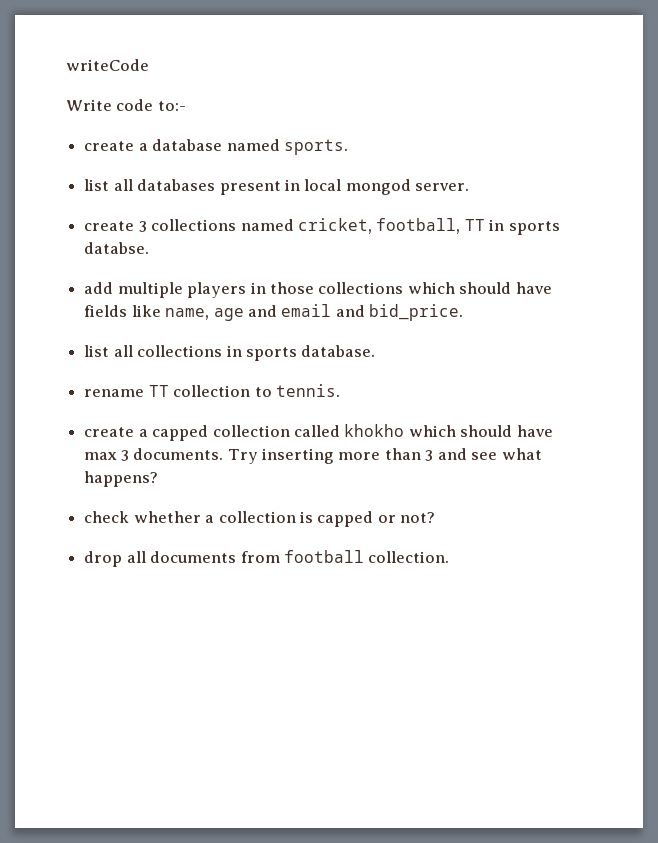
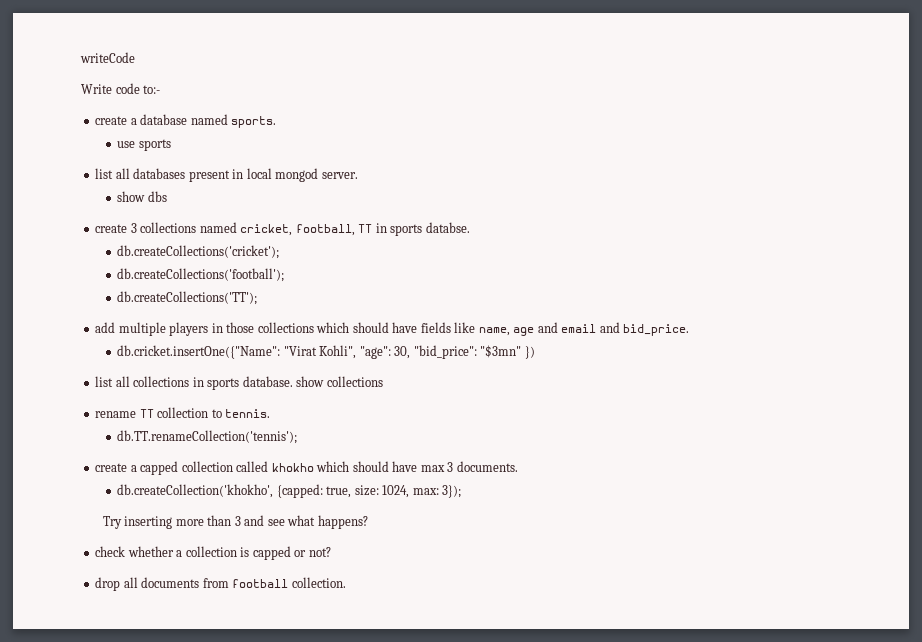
(348, 147) none -> [117,139,171,151] // use sports
(470, 187) none -> [117,191,167,202] // show dbs
(150, 248) none -> [117,245,280,259] [117,268,285,282] [117,291,258,305] // db.createCollections('cricket'); // db.createCollections('football'); // db.createCollections('TT');
(464, 312) none -> [117,345,535,359] // db.cricket.insertOne({"Name": "Virat Kohli", "age": 30, "bid_price": "$3mn" })
(376, 351) none -> [296,376,383,387] show collections
(340, 390) none -> [117,430,298,444] // db.TT.renameCollection('tennis');
(224, 454) none -> [117,484,462,498] // db.createCollection('khokho', {capped: true, size: 1024, max: 3}); //

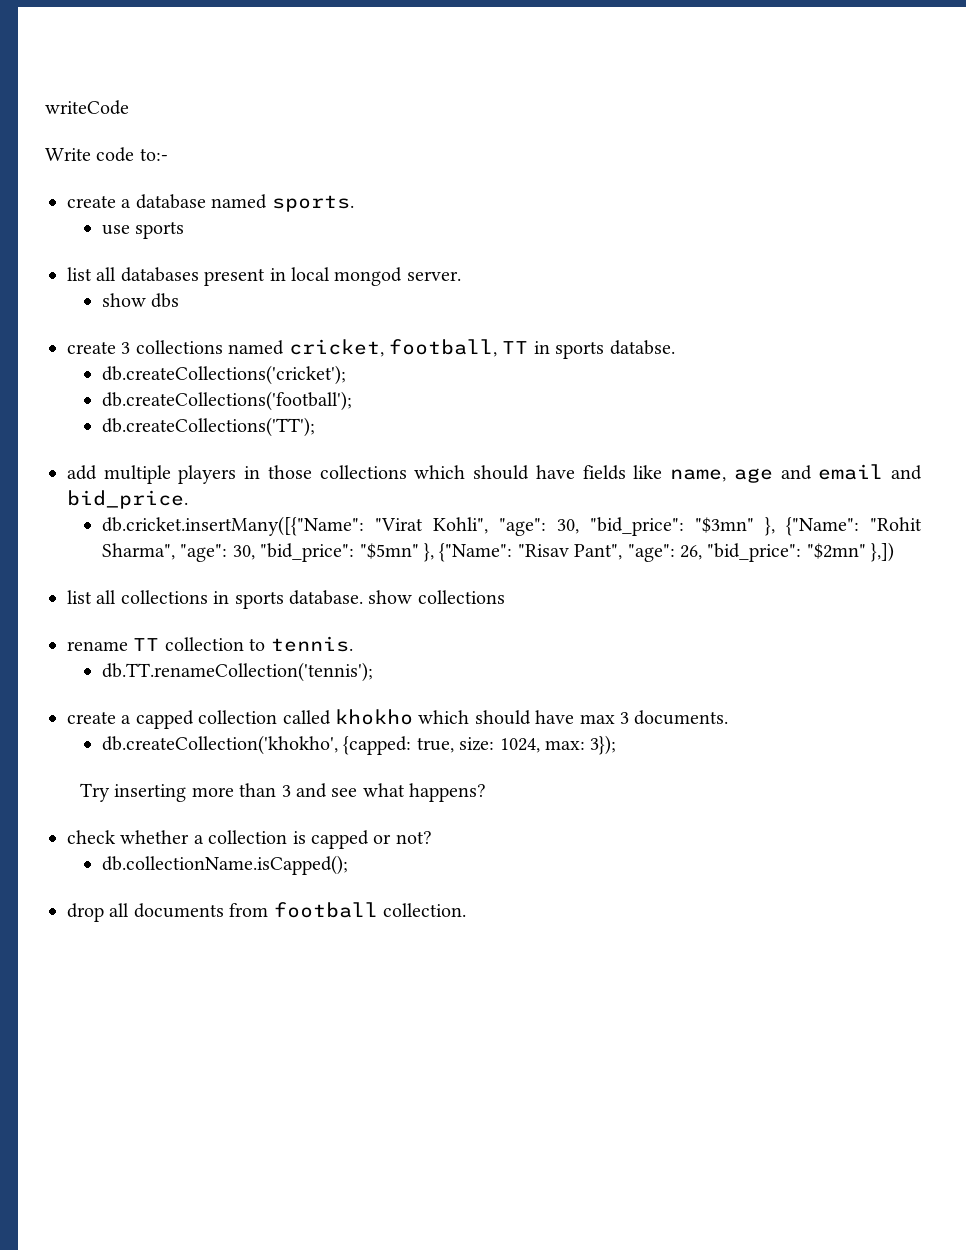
[117,345,281,359] db.cricket.insertOne({"Name": -> [102,516,365,536] db.cricket.insertMany([{"Name":
[524,346,535,359] }) -> [765,517,923,536] [102,542,895,562] }, {"Name": "Rohit Sharma", "age": 30, "bid_price": "$5mn" }, {"Name": "Risav Pant", "age": 26, "bid_price": "$2mn" },])
(331, 552) none -> [102,855,349,875] // db.collectionName.isCapped();

